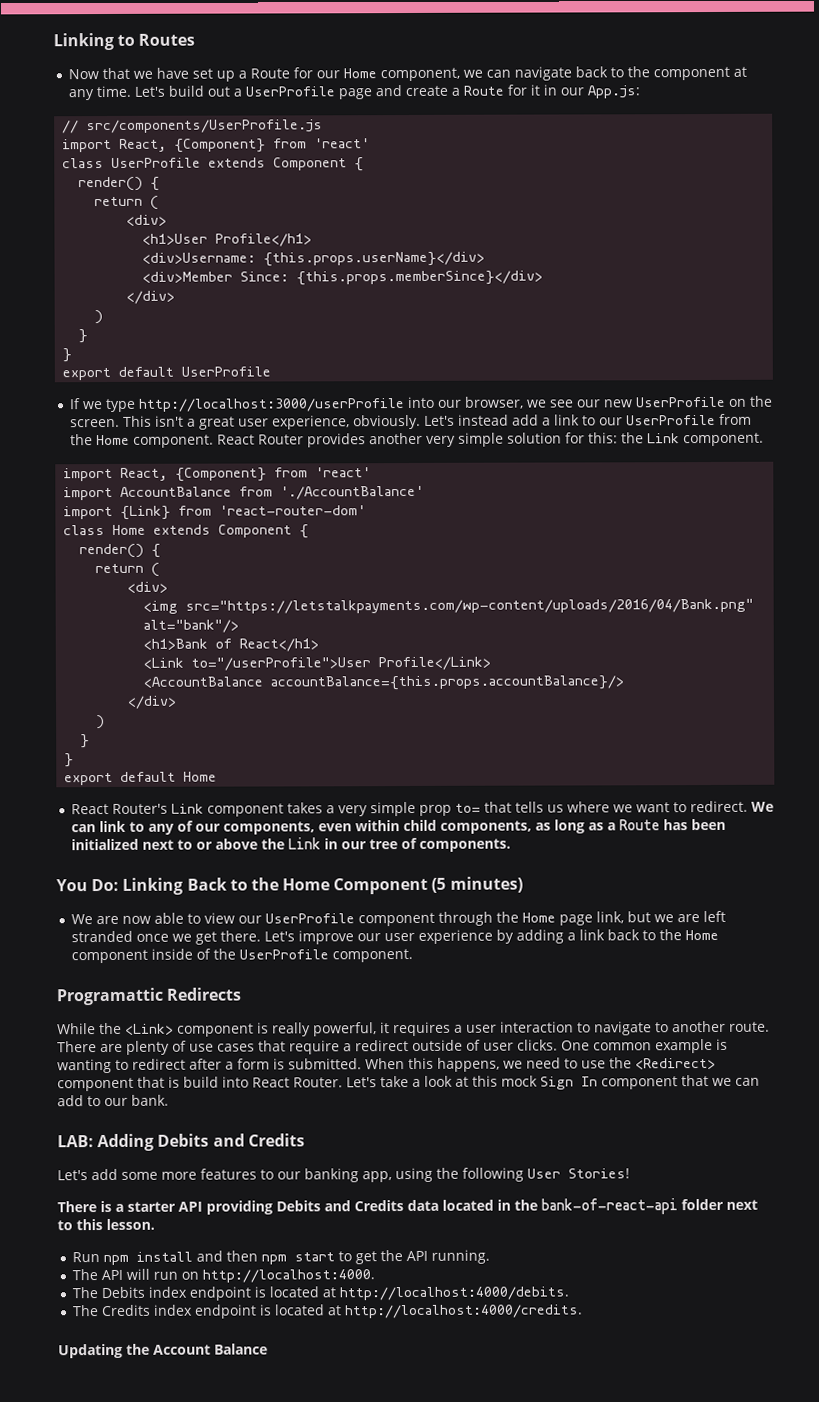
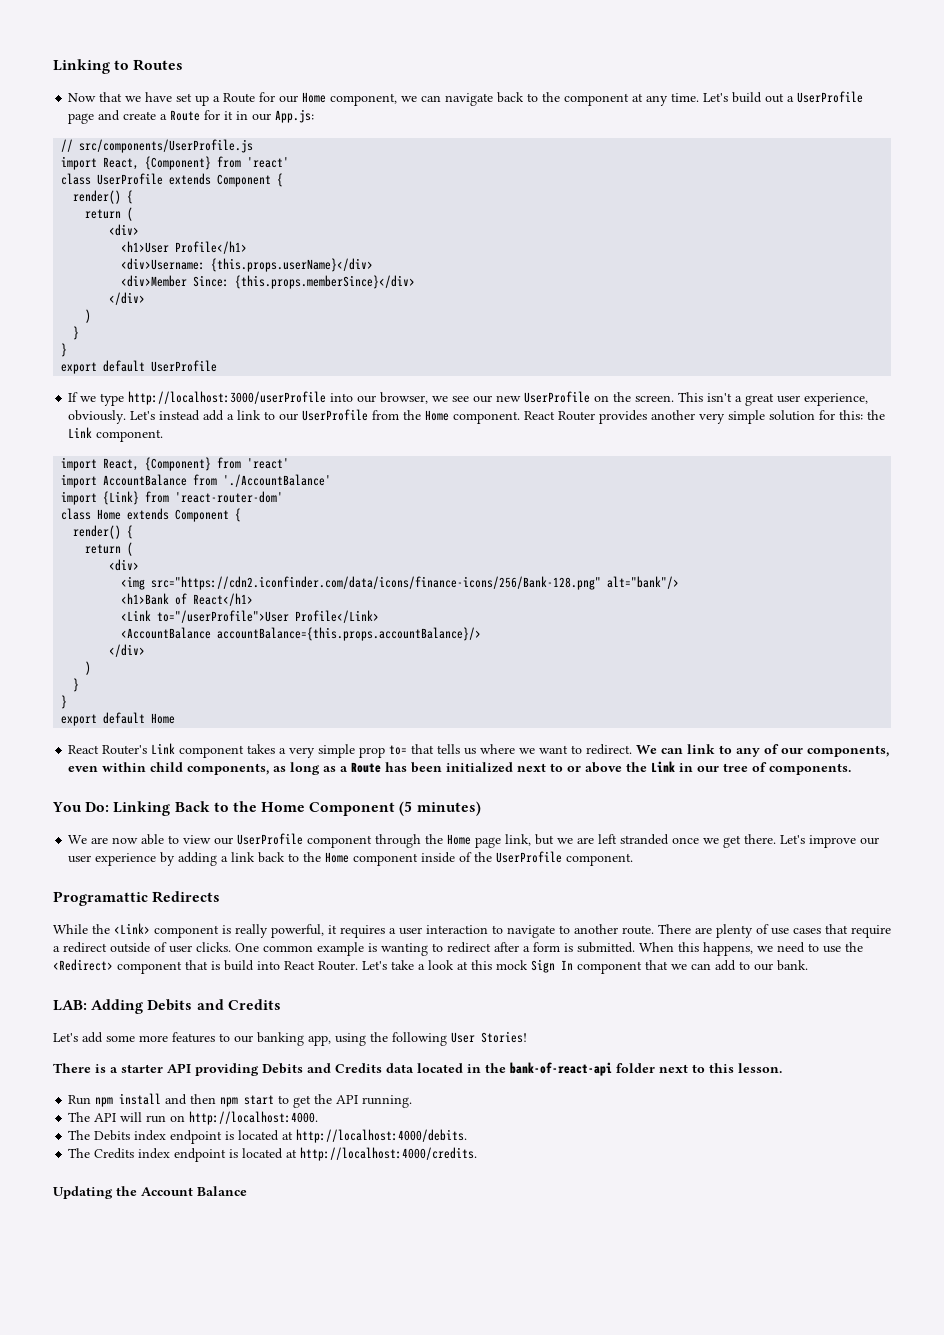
[185,598,755,614] src="https://letstalkpayments.com/wp-content/uploads/2016/04/Bank.png" -> [151,576,602,590] src="https://cdn2.iconfinder.com/data/icons/finance-icons/256/Bank-128.png"

